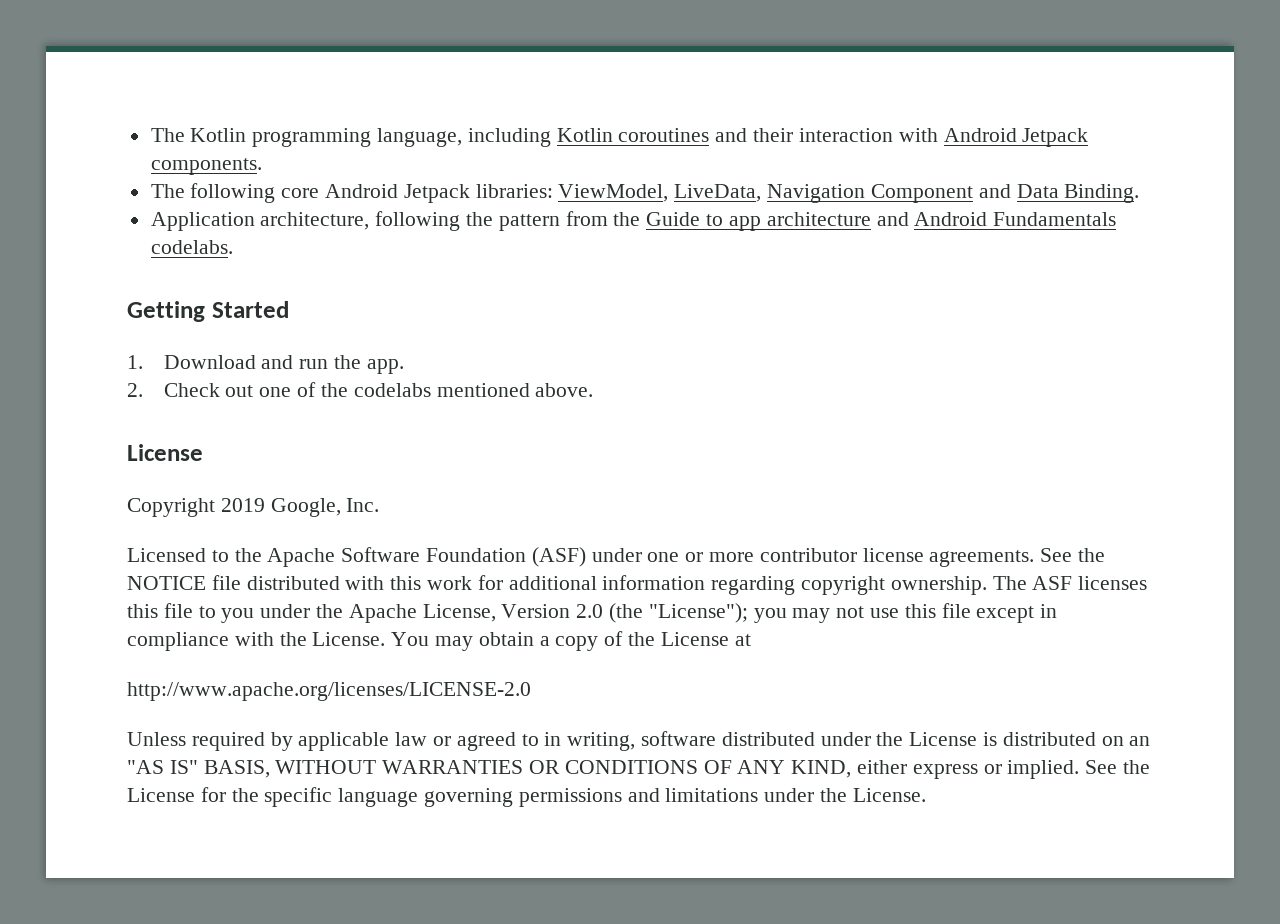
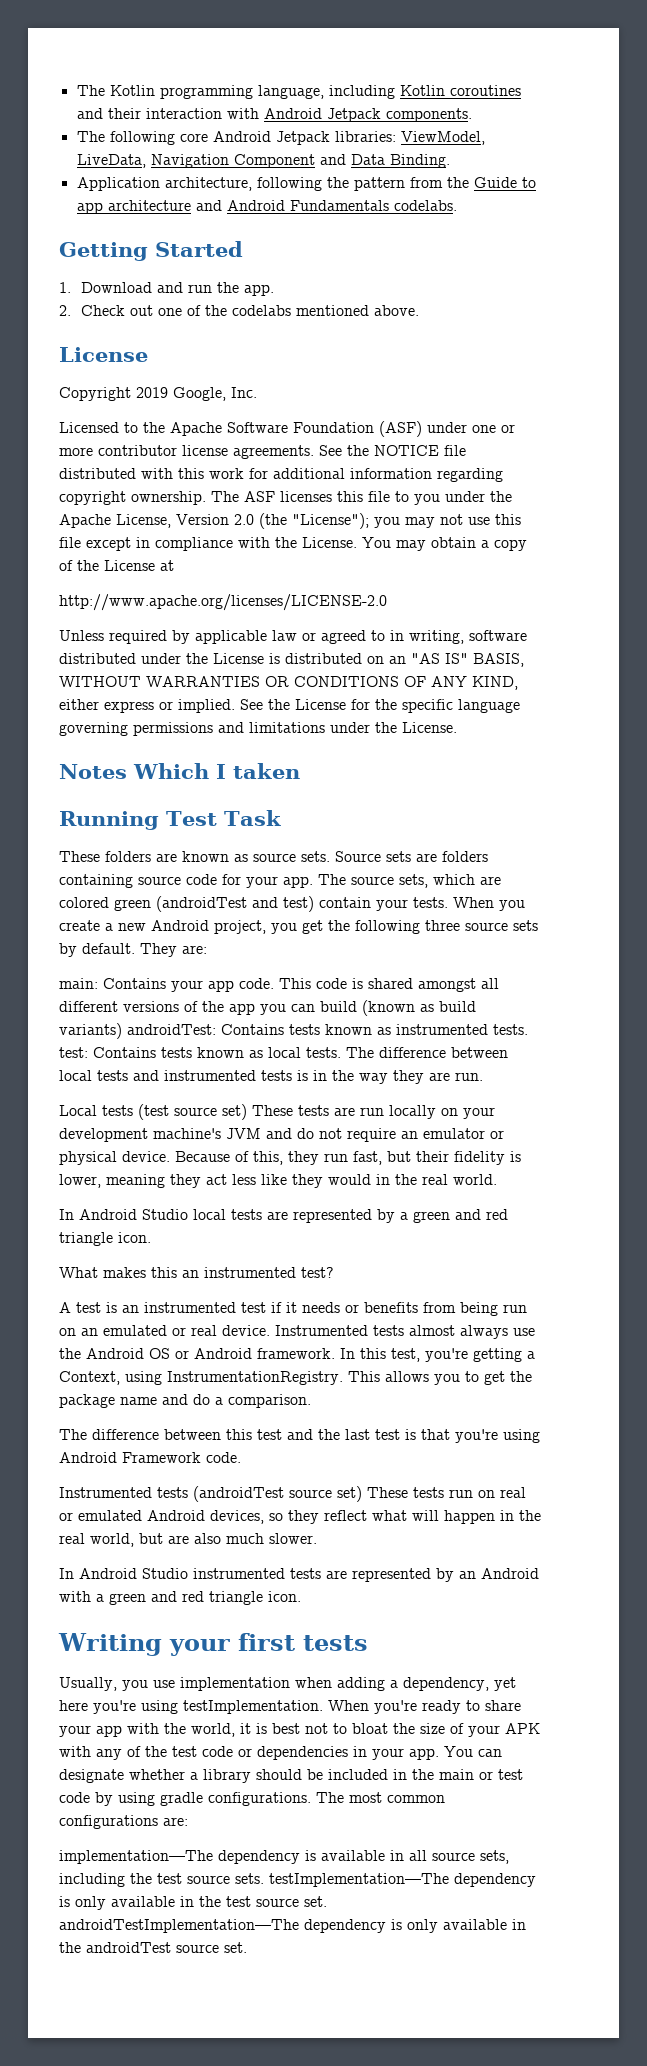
(926, 795) none -> [59,763,300,779] [59,810,281,830] [59,851,488,862] [59,874,501,888] [59,896,525,912] [59,920,538,934] [59,943,207,957] [59,978,499,992] [59,1000,476,1016] [59,1023,528,1039] [59,1047,508,1058] [59,1070,483,1084] [59,1104,495,1120] [59,1128,504,1142] [59,1151,521,1165] [59,1174,497,1188] [59,1209,508,1223] [59,1232,151,1246] [59,1267,334,1278] [59,1302,527,1316] [59,1325,535,1339] [59,1348,535,1362] [59,1371,532,1385] [59,1394,311,1408] [59,1429,540,1443] [59,1452,241,1463] [59,1486,526,1502] [59,1510,541,1524] [59,1533,317,1547] [59,1568,539,1582] [59,1591,301,1605] [58,1633,368,1656] [59,1677,516,1691] [59,1700,521,1714] [59,1723,540,1737] [59,1746,502,1760] [59,1769,523,1783] [59,1792,445,1806] [59,1815,188,1829] [59,1850,509,1864] [59,1873,536,1887] [59,1896,327,1910] [59,1919,526,1933] [59,1942,247,1953] // Notes Which I taken // Running Test Task // These folders are known as source sets. Source sets are folders containing source code for your app. The source sets, which are colored green (androidTest and test) contain your tests. When you create a new Android project, you get the following three source sets by default. They are: // main: Contains your app code. This code is shared amongst all different versions of the app you can build (known as build variants) androidTest: Contains tests known as instrumented tests. test: Contains tests known as local tests. The difference between local tests and instrumented tests is in the way they are run. // Local tests (test source set) These tests are run locally on your development machine's JVM and do not require an emulator or physical device. Because of this, they run fast, but their fidelity is lower, meaning they act less like they would in the real world. // In Android Studio local tests are represented by a green and red triangle icon. // What makes this an instrumented test? // A test is an instrumented test if it needs or benefits from being run on an emulated or real device. Instrumented tests almost always use the Android OS or Android framework. In this test, you're getting a Context, using InstrumentationRegistry. This allows you to get the package name and do a comparison. // The difference between this test and the last test is that you're using Android Framework code. // Instrumented tests (androidTest source set) These tests run on real or emulated Android devices, so they reflect what will happen in the real world, but are also much slower. // In Android Studio instrumented tests are represented by an Android with a green and red triangle icon. // Writing your first tests // Usually, you use implementation when adding a dependency, yet here you're using testImplementation. When you're ready to share your app with the world, it is best not to bloat the size of your APK with any of the test code or dependencies in your app. You can designate whether a library should be included in the main or test code by using gradle configurations. The most common configurations are: // implementation—The dependency is available in all source sets, including the test source sets. testImplementation—The dependency is only available in the test source set. androidTestImplementation—The dependency is only available in the androidTest source set.

